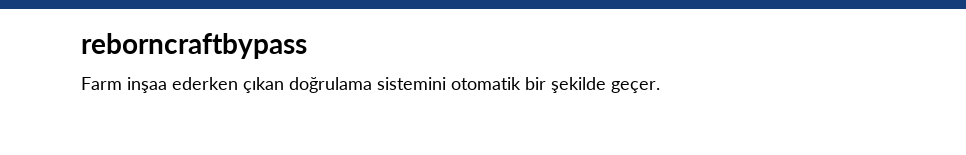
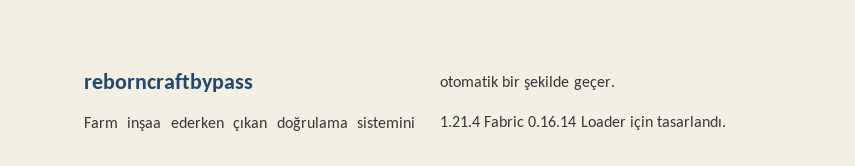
(660, 87) none -> [440,116,726,130] // 1.21.4 Fabric 0.16.14 Loader için tasarlandı.

